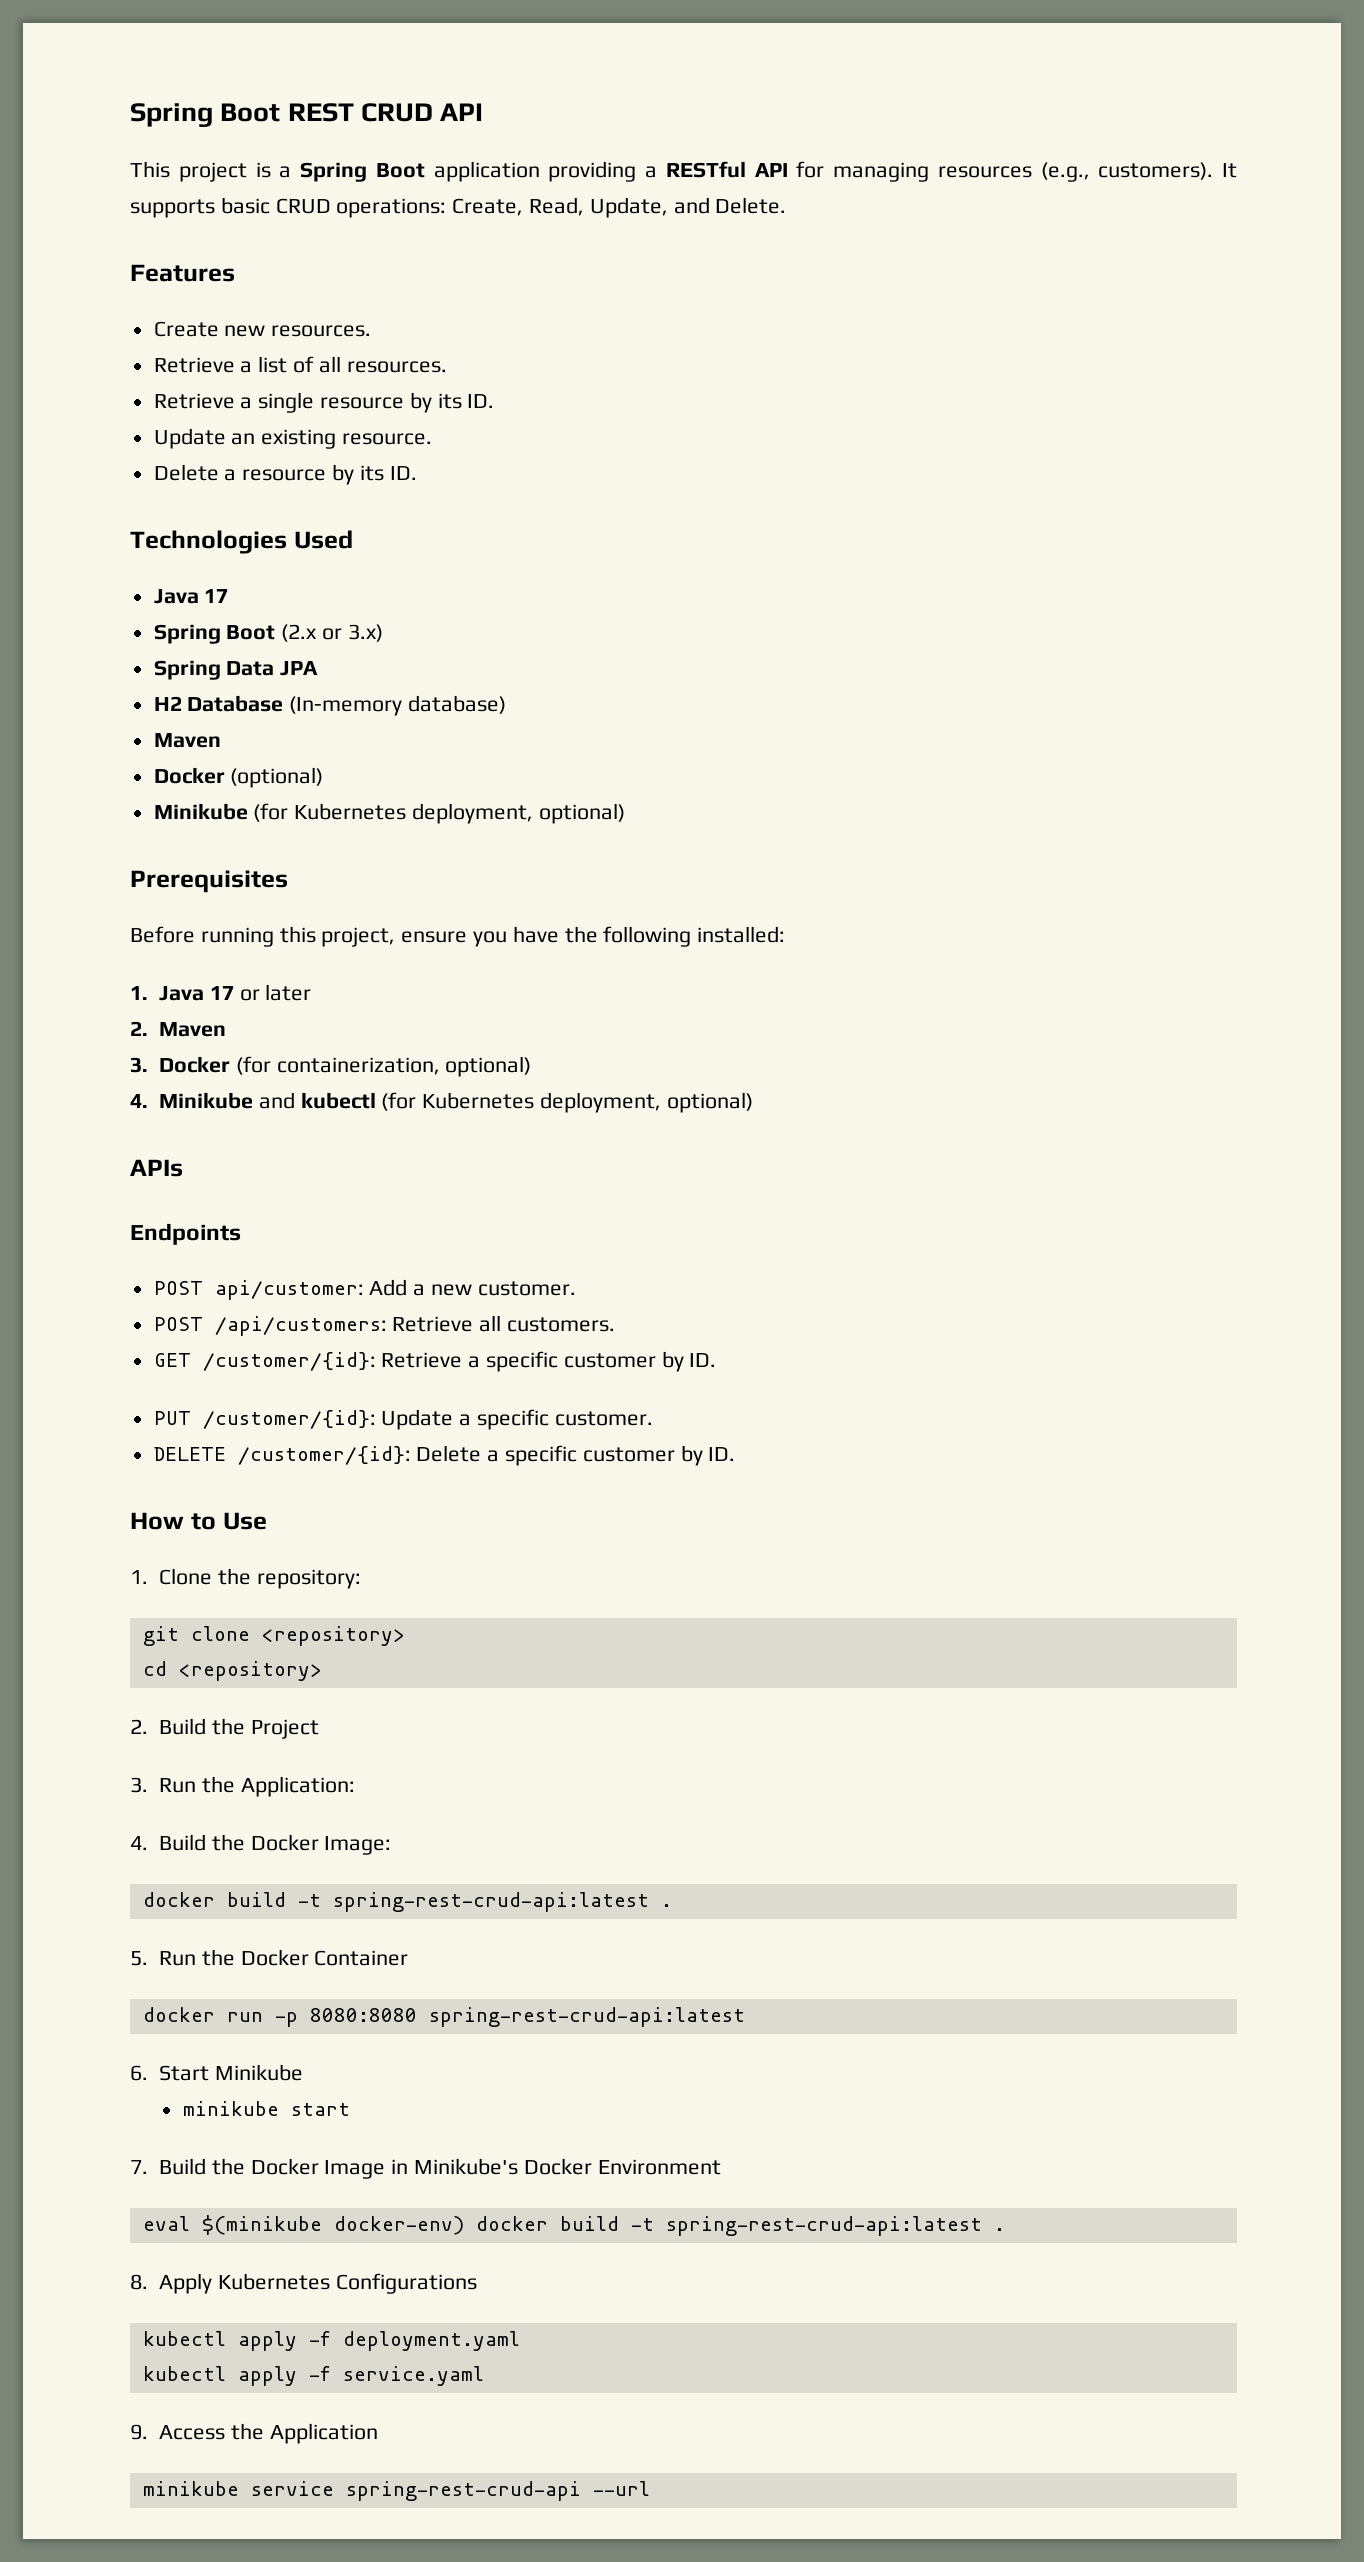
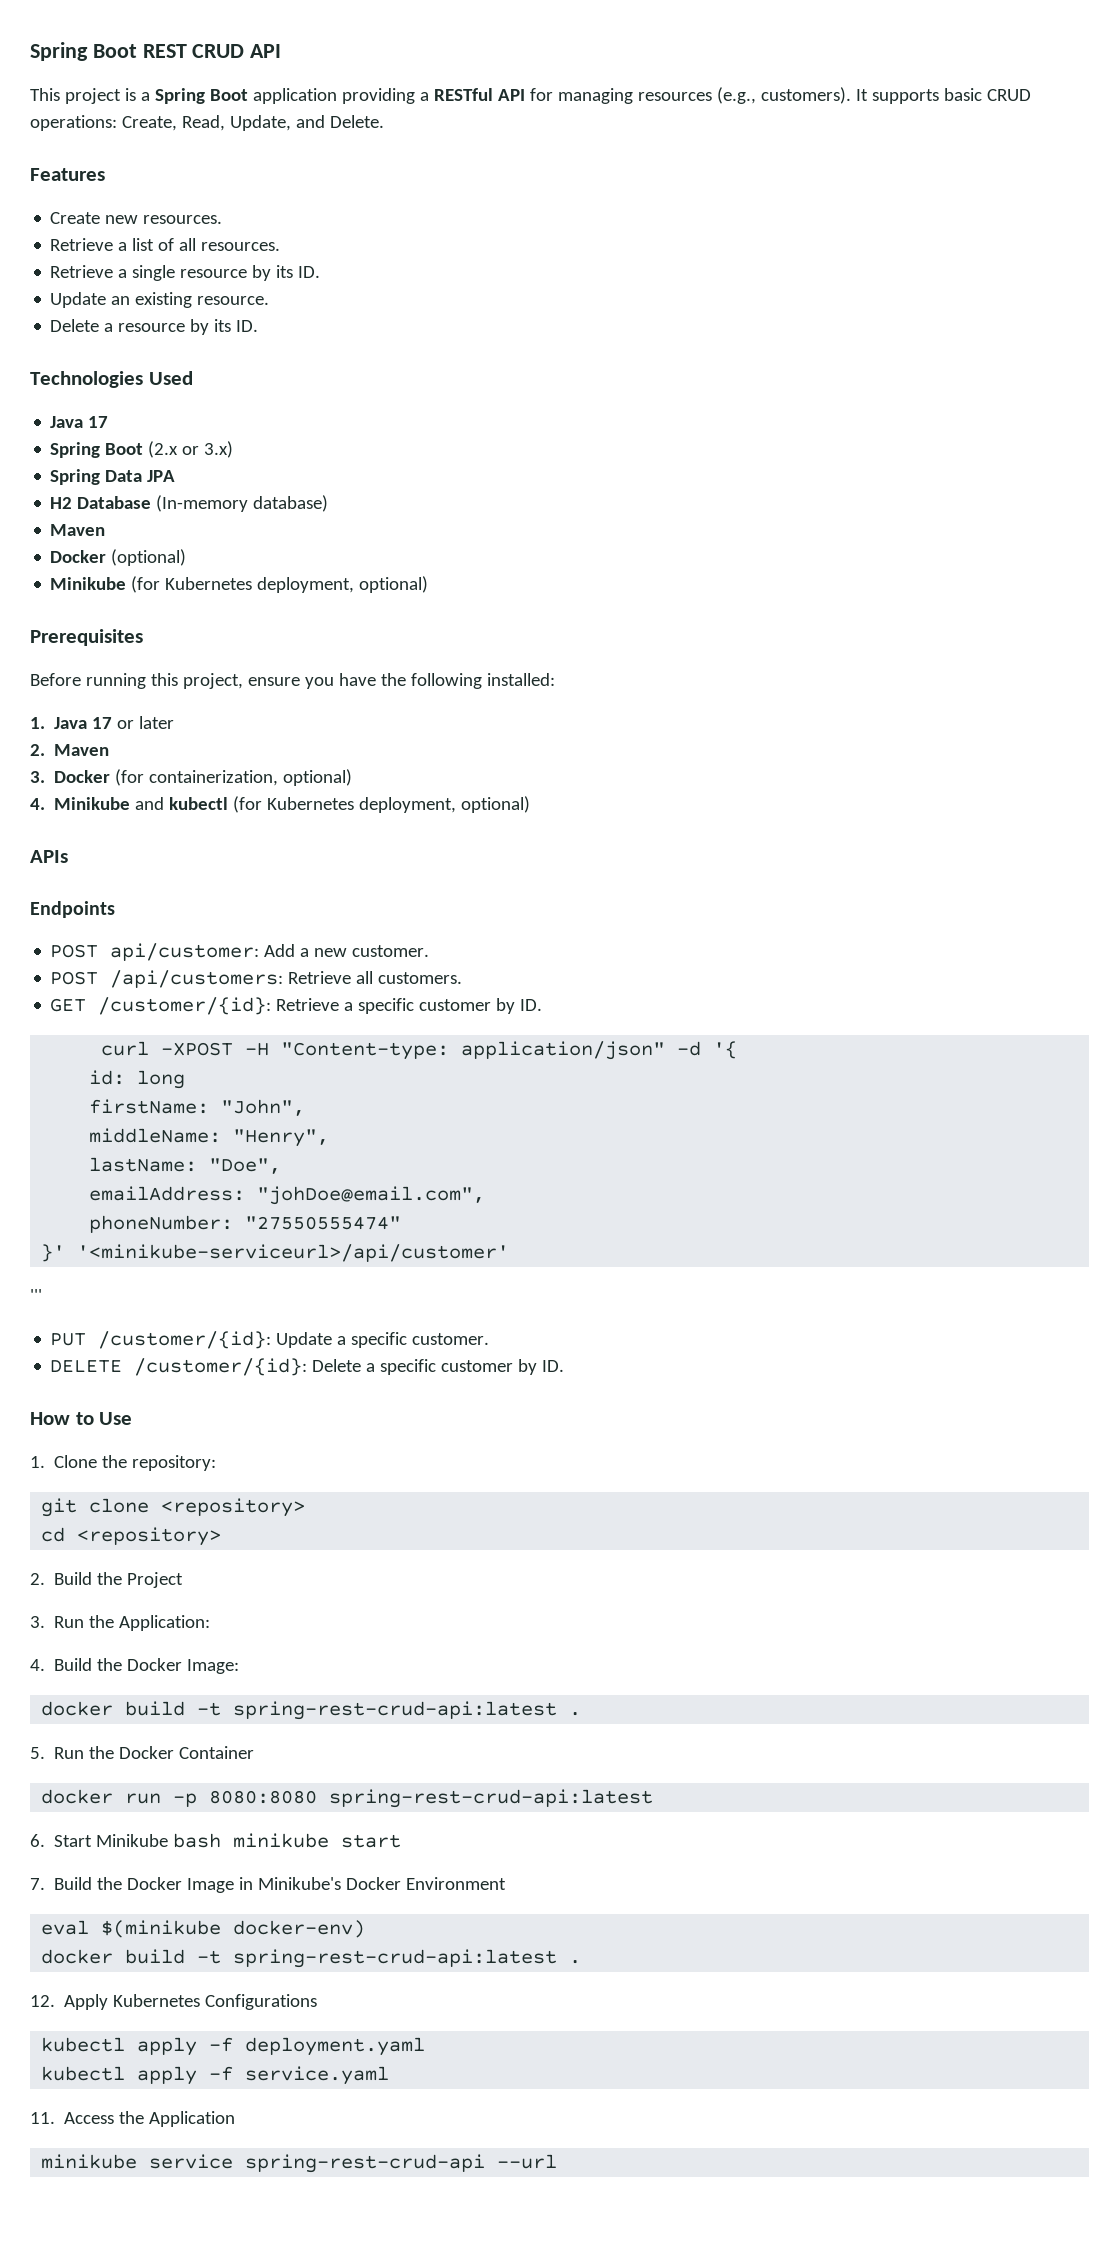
(717, 1360) none -> [101,1041,738,1060] [89,1070,186,1089] [89,1099,306,1116] [89,1128,330,1147] [89,1157,282,1174] [89,1186,486,1205] [89,1215,402,1233] [41,1244,510,1262] [30,1289,42,1302] // curl -XPOST -H "Content-type: application/json" -d '{ // id: long // firstName: "John", // middleName: "Henry", // lastName: "Doe", // emailAddress: "johDoe@email.com", // phoneNumber: "27550555474" // }' '<minikube-serviceurl>/api/customer' // '''
(303, 2072) // -> [173,1833,222,1848] bash
[475,2216,1005,2236] [130,2274,148,2290] docker build -t spring-rest-crud-api:latest . // 8. -> [41,1949,582,1968] [30,1995,55,2007] // docker build -t spring-rest-crud-api:latest . // 12.
[130,2424,148,2440] 9. -> [30,2112,55,2124] 11.

